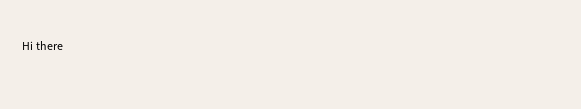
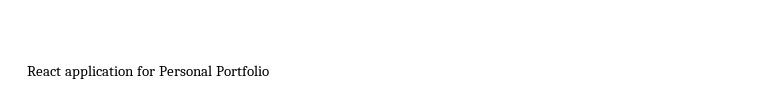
[22,41,64,50] Hi there -> [27,65,269,79] React application for Personal Portfolio

